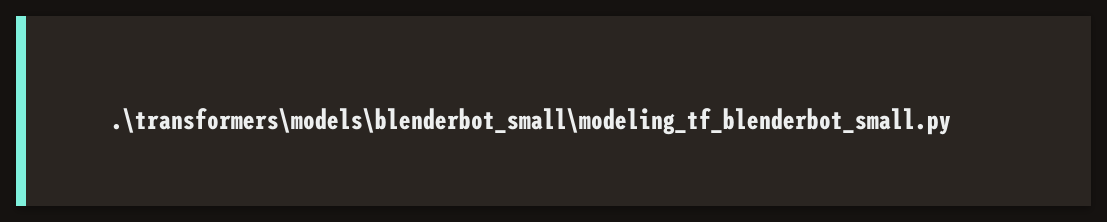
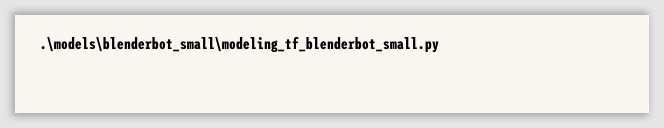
[111,108,951,135] .\transformers\models\blenderbot_small\modeling_tf_blenderbot_small.py -> [40,36,439,53] .\models\blenderbot_small\modeling_tf_blenderbot_small.py

